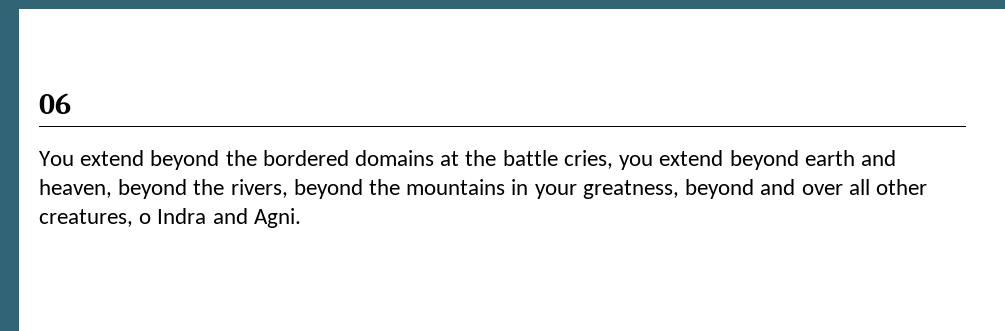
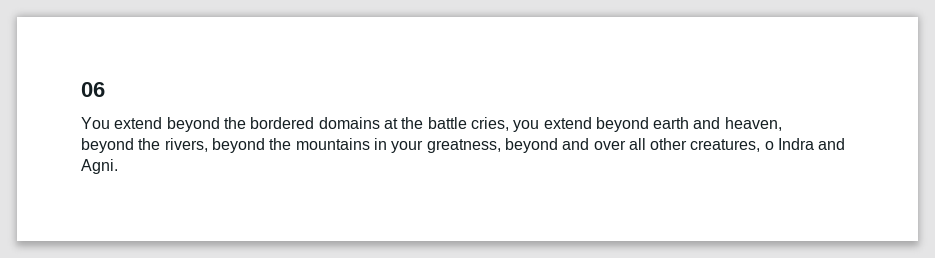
(112, 188) none -> (782, 124) //

